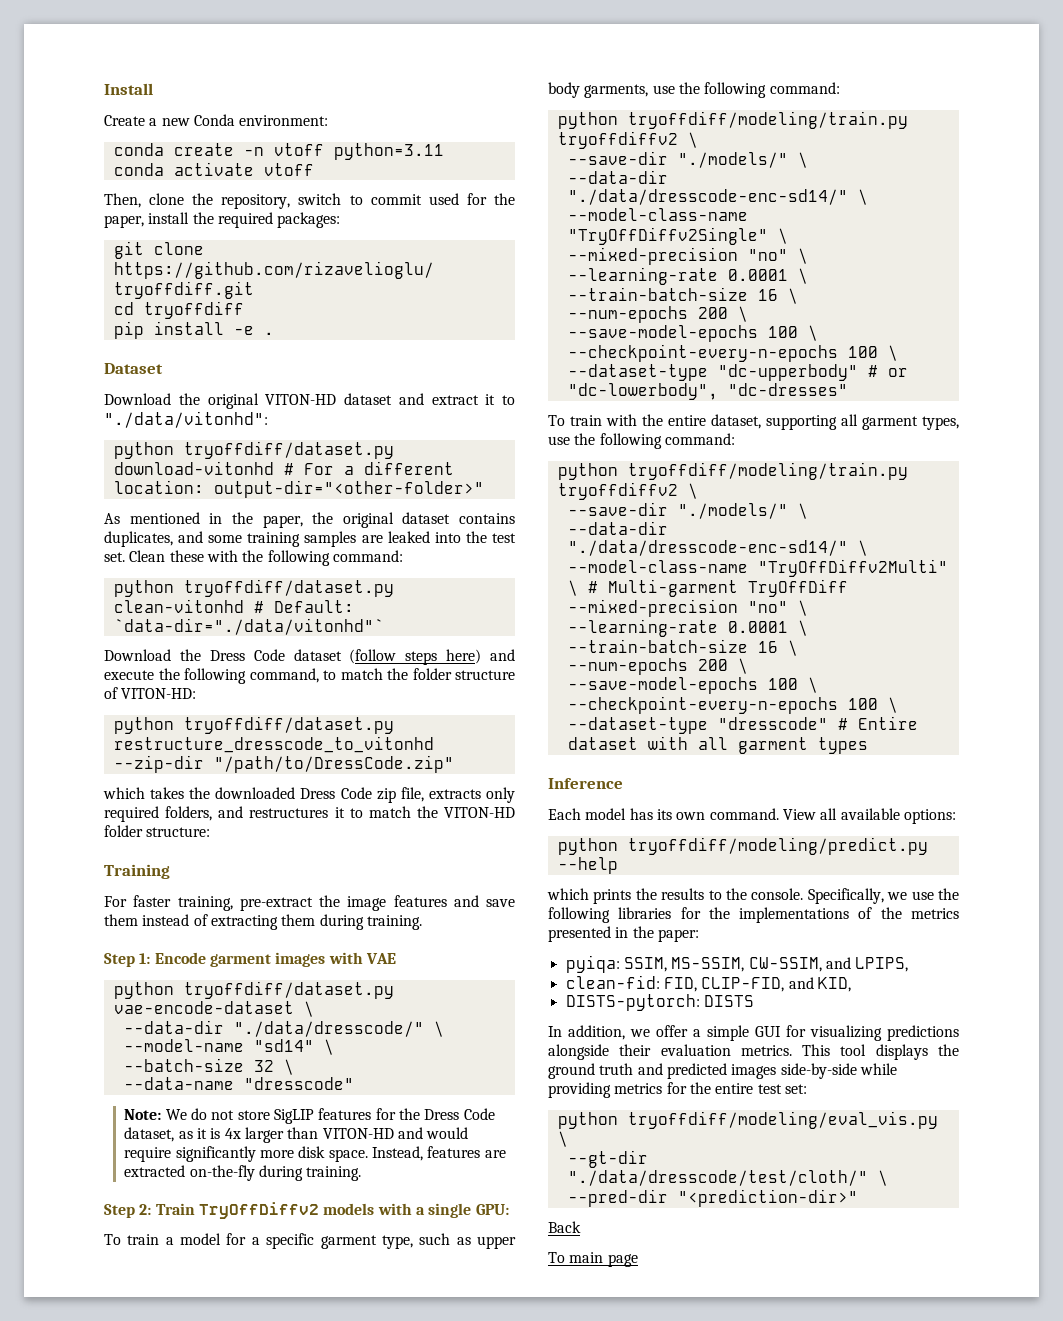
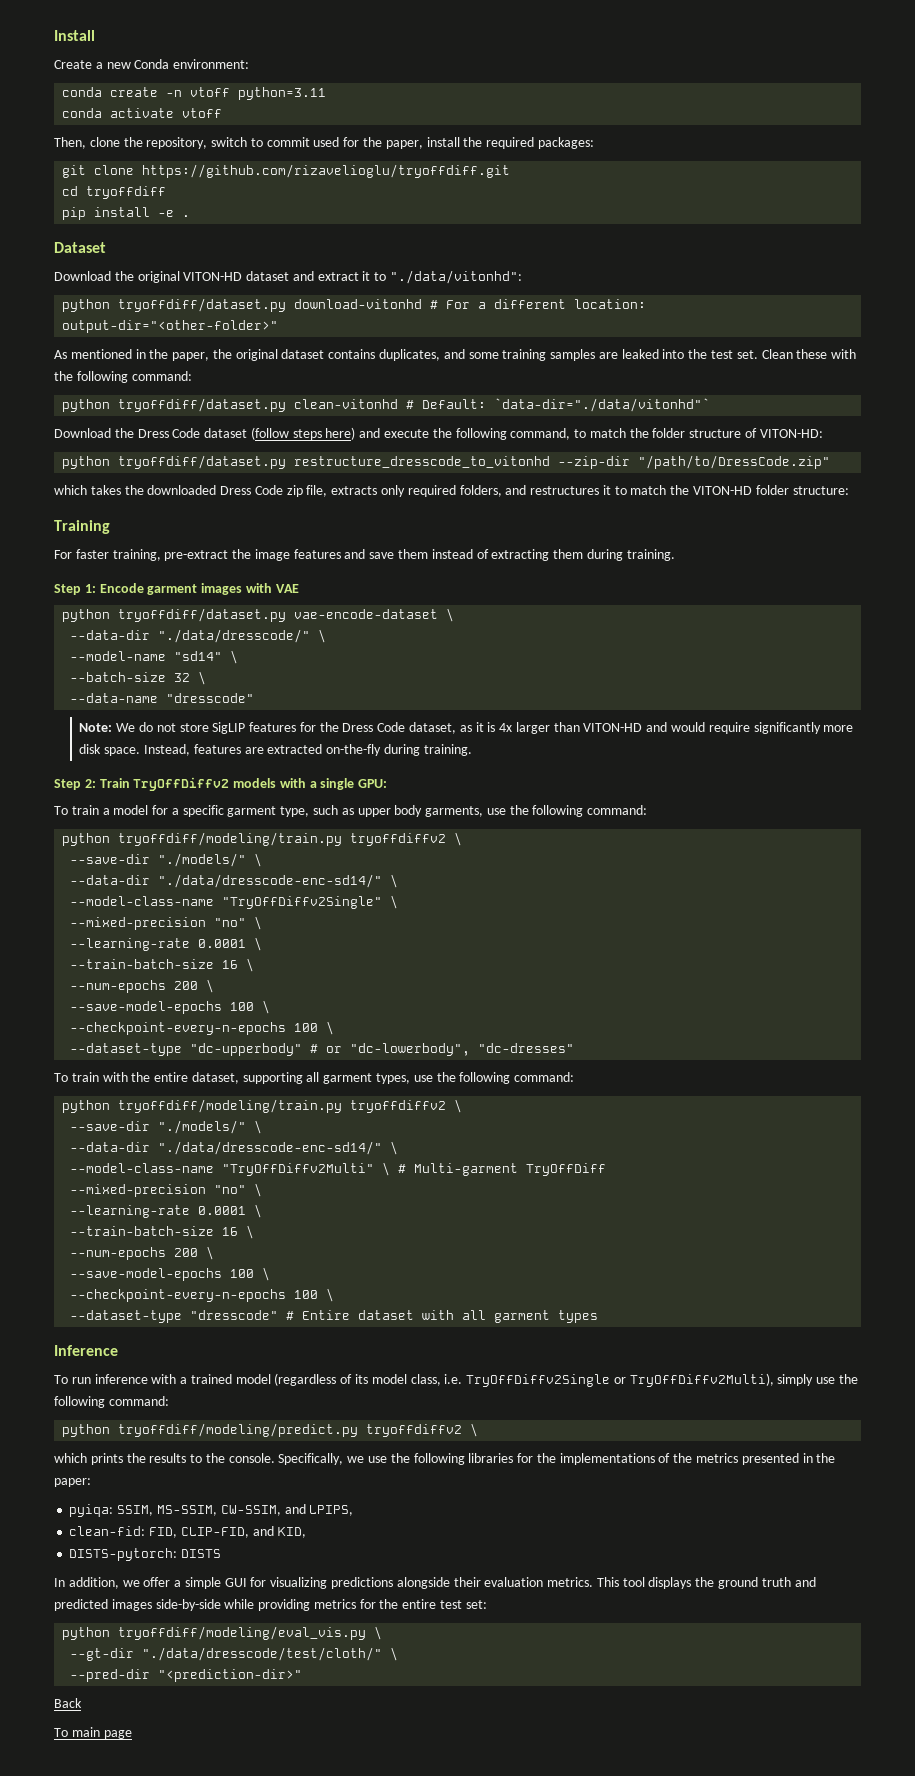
[548,808,956,824] Each model has its own command. View all available options: -> [54,1373,859,1387] [54,1396,169,1408] To run inference with a trained model (regardless of its model class, i.e. TryOffDiffv2Single or TryOffDiffv2Multi), simply use the following command:
[557,857,618,874] --help -> [366,1423,479,1437] tryoffdiffv2 \

